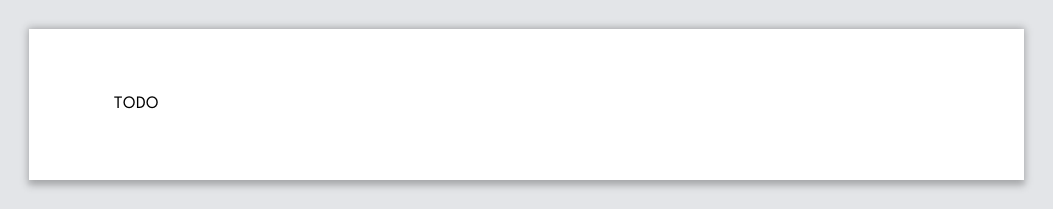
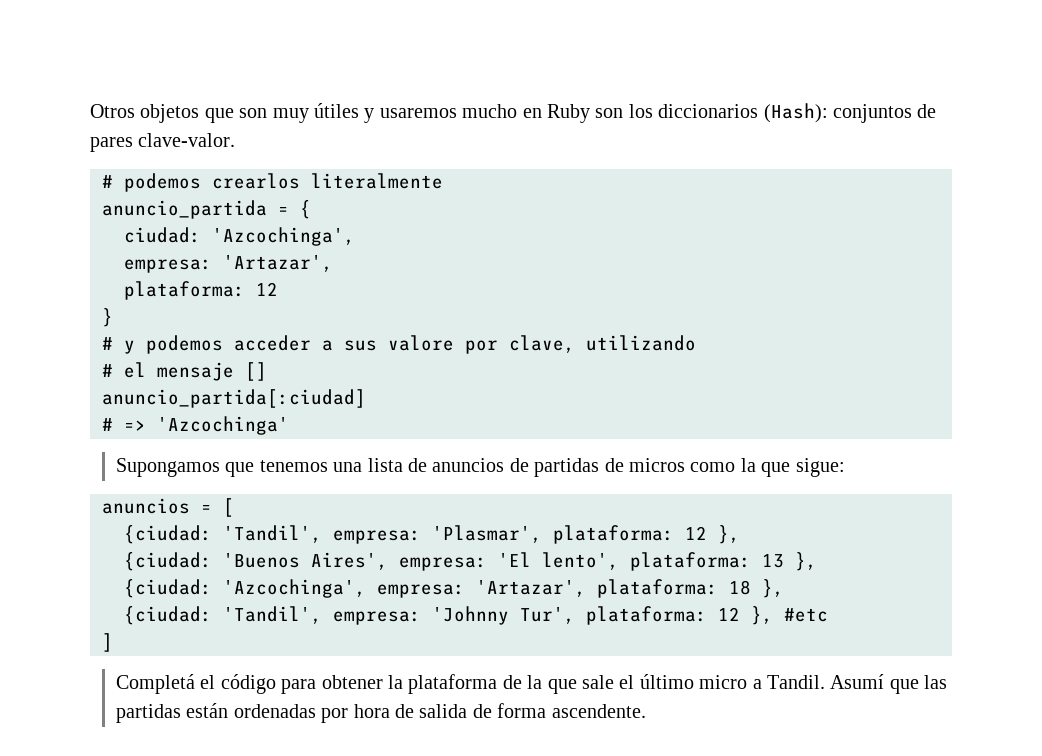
[114,96,159,109] TODO -> [90,103,937,123] [90,133,236,152] [102,173,443,192] [102,200,311,219] [124,227,355,246] [124,255,333,273] [124,281,278,300] [102,308,113,327] [102,335,696,354] [102,362,267,381] [102,389,366,408] [102,416,289,435] [116,458,845,477] [102,498,234,517] [124,525,740,544] [124,552,817,571] [124,579,784,598] [124,606,828,625] [102,633,113,652] [116,674,948,694] [116,703,646,723] Otros objetos que son muy útiles y usaremos mucho en Ruby son los diccionarios (Hash): conjuntos de pares clave-valor. // # podemos crearlos literalmente // anuncio_partida = { // ciudad: 'Azcochinga', // empresa: 'Artazar', // plataforma: 12 // } // # y podemos acceder a sus valore por clave, utilizando // # el mensaje [] // anuncio_partida[:ciudad] // # => 'Azcochinga' // Supongamos que tenemos una lista de anuncios de partidas de micros como la que sigue: // anuncios = [ // {ciudad: 'Tandil', empresa: 'Plasmar', plataforma: 12 }, // {ciudad: 'Buenos Aires', empresa: 'El lento', plataforma: 13 }, // {ciudad: 'Azcochinga', empresa: 'Artazar', plataforma: 18 }, // {ciudad: 'Tandil', empresa: 'Johnny Tur', plataforma: 12 }, #etc // ] // Completá el código para obtener la plataforma de la que sale el último micro a Tandil. Asumí que las partidas están ordenadas por hora de salida de forma ascendente.

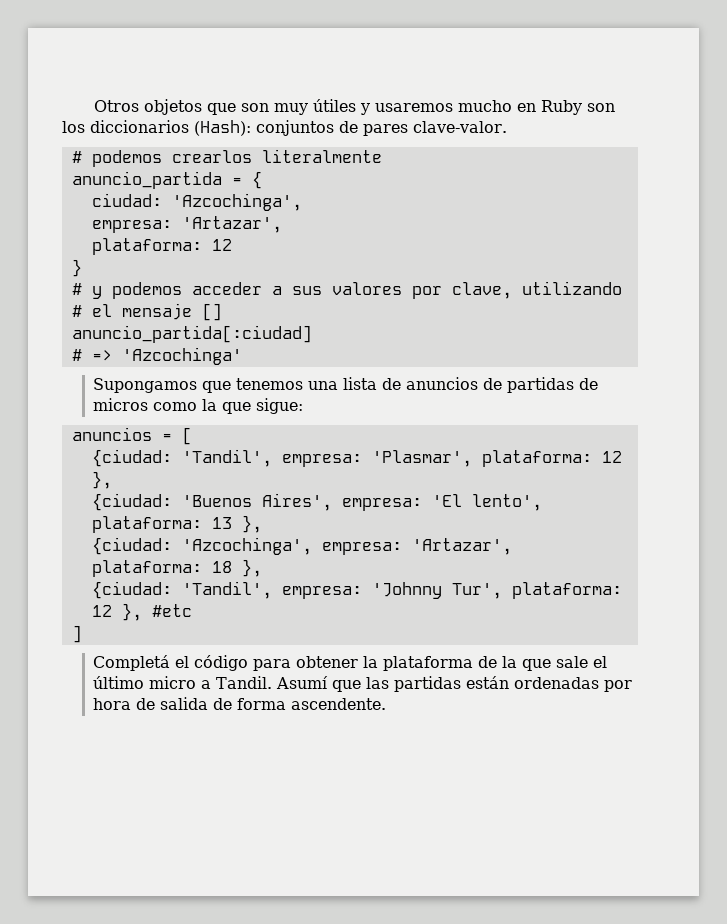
[388,335,454,351] valore -> [331,282,402,295] valores

